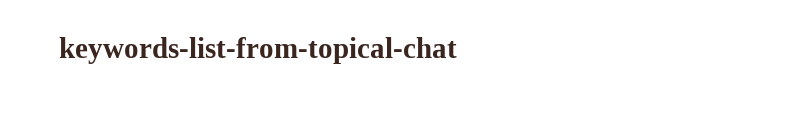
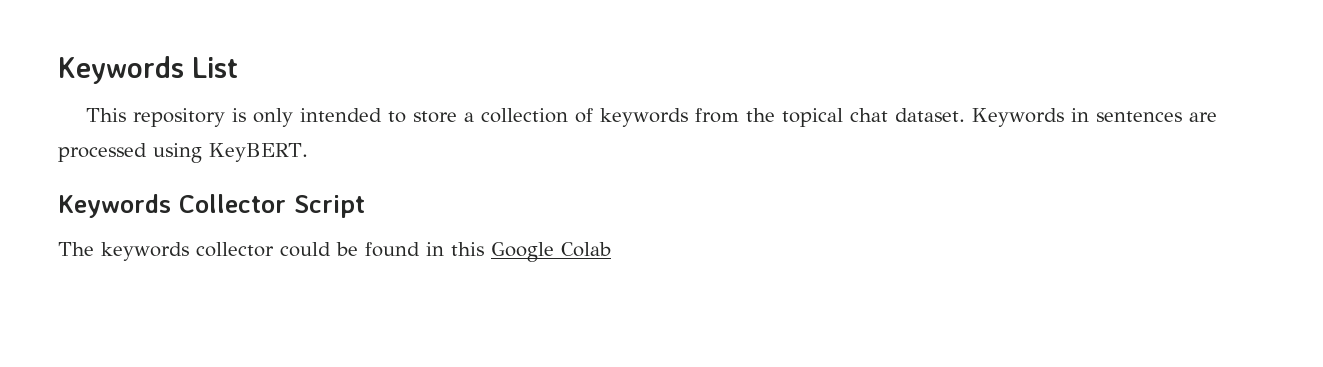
[59,37,457,64] keywords-list-from-topical-chat -> [58,56,238,84] [86,108,1218,127] [58,143,308,163] [58,194,365,218] [58,242,611,262] Keywords List // This repository is only intended to store a collection of keywords from the topical chat dataset. Keywords in sentences are processed using KeyBERT. // Keywords Collector Script // The keywords collector could be found in this Google Colab

